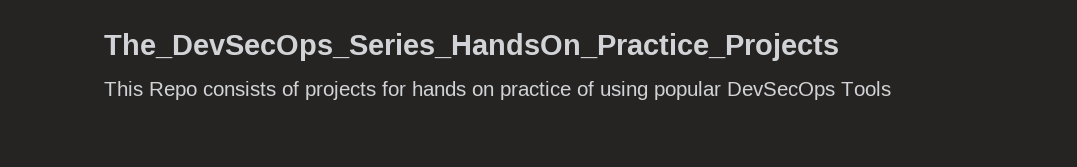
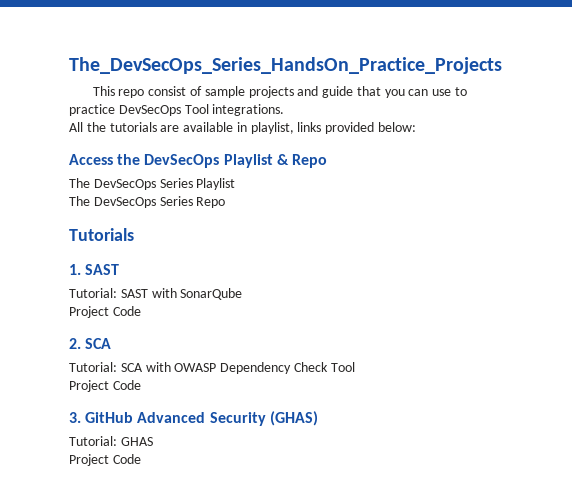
[149,81,891,100] Repo consists of projects for hands on practice of using popular DevSecOps Tools -> [118,86,468,98] [69,104,285,116] [69,122,417,134] [69,154,327,168] [69,178,236,190] [69,196,226,208] [69,228,134,241] [69,264,120,275] [69,288,243,300] [69,306,141,318] [69,338,112,349] [69,362,355,374] [69,380,141,392] [69,411,318,426] [69,436,153,446] [69,454,141,466] repo consist of sample projects and guide that you can use to practice DevSecOps Tool integrations. // All the tutorials are available in playlist, links provided below: // Access the DevSecOps Playlist & Repo // The DevSecOps Series Playlist // The DevSecOps Series Repo // Tutorials // 1. SAST // Tutorial: SAST with SonarQube // Project Code // 2. SCA // Tutorial: SCA with OWASP Dependency Check Tool // Project Code // 3. GitHub Advanced Security (GHAS) // Tutorial: GHAS // Project Code

